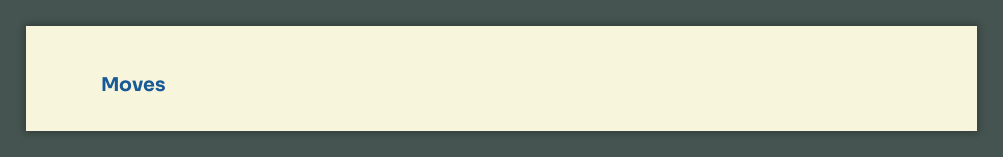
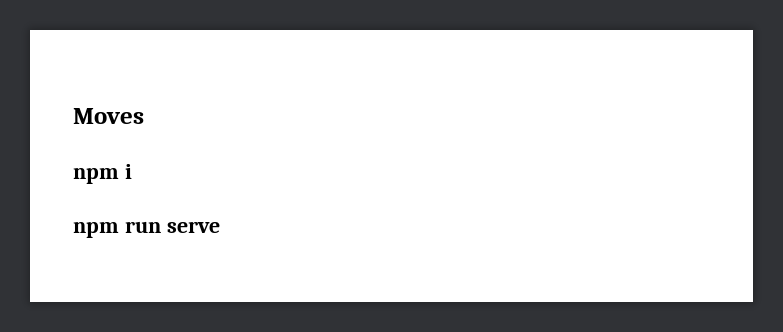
(166, 84) none -> [73,164,132,184] [73,221,220,238] // npm i // npm run serve

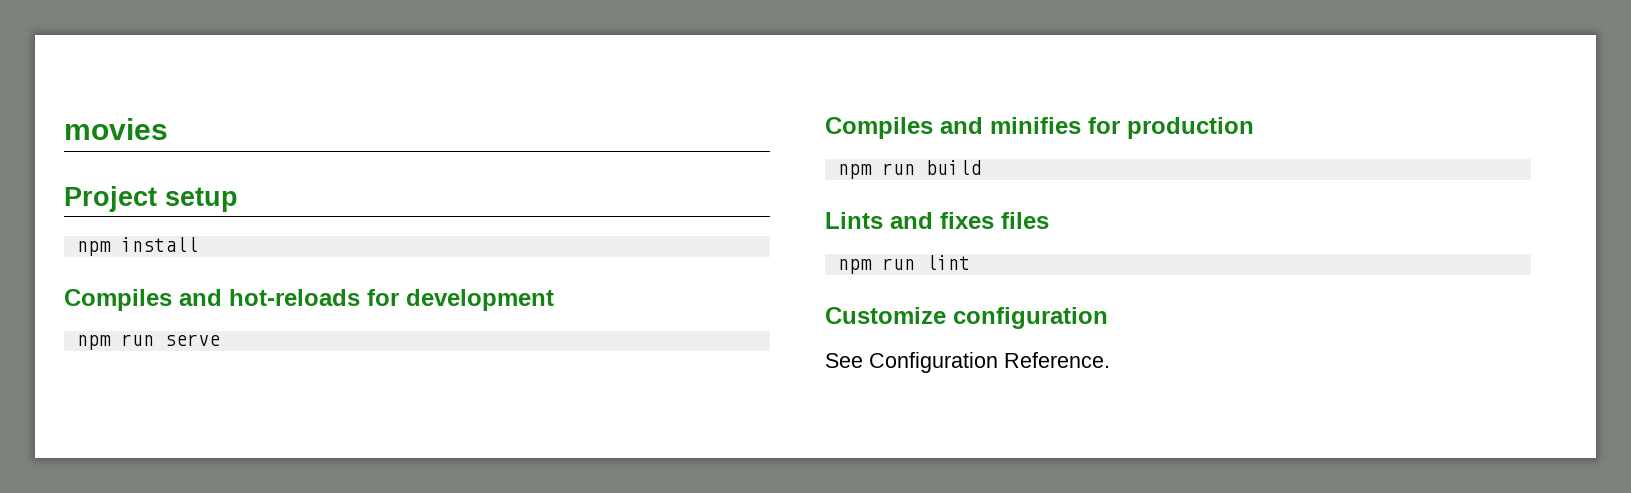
[73,108,144,124] [73,164,132,184] [73,221,220,238] Moves // npm i // npm run serve -> [64,118,168,140] [64,186,238,212] [76,237,198,256] [64,289,554,311] [76,334,220,350] [825,117,1254,139] [837,160,981,179] [825,212,1049,229] [837,255,970,274] [825,307,1108,329] [825,352,1110,373] movies // Project setup // npm install // Compiles and hot-reloads for development // npm run serve // Compiles and minifies for production // npm run build // Lints and fixes files // npm run lint // Customize configuration // See Configuration Reference.

